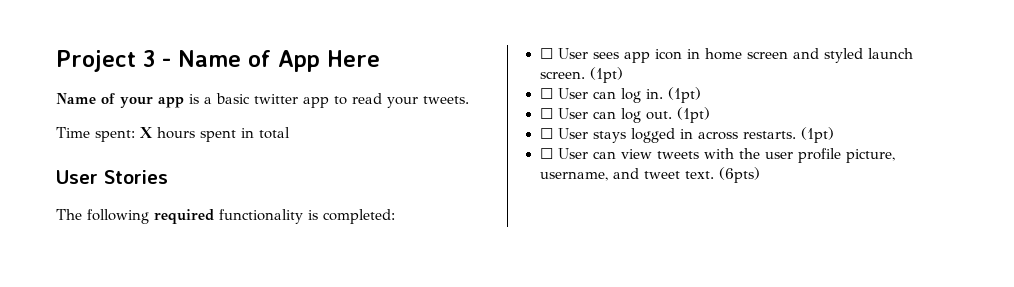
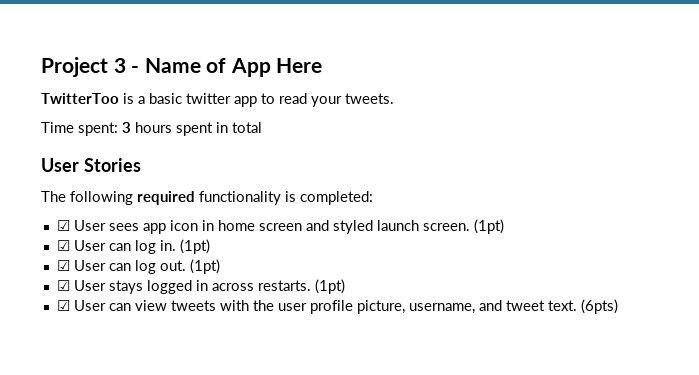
[56,93,184,108] Name of your app -> [41,93,119,104] TwitterToo
[140,127,153,138] X -> [122,122,131,133] 3
[539,48,553,59] ☐ -> [56,220,70,231] ☑
[539,88,553,99] ☐ -> [56,240,70,251] ☑
[539,108,553,119] ☐ -> [56,260,70,271] ☑
[539,128,553,139] ☐ -> [56,280,70,291] ☑
[539,148,553,159] ☐ -> [56,300,70,311] ☑

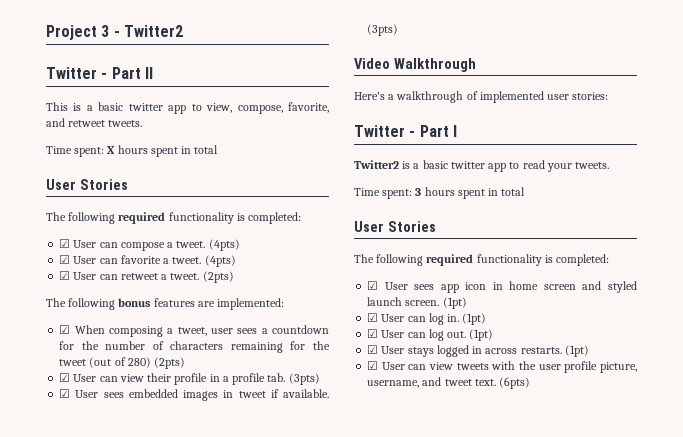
[144,58,323,77] [41,93,119,104] Name of App Here // TwitterToo -> [123,25,183,37] [46,67,153,79] [46,102,329,114] [46,118,143,127] [46,145,219,157] [46,179,128,190] [46,212,302,224] [59,239,240,251] [59,255,236,267] [59,271,234,283] [46,298,285,310] [59,325,329,337] [59,341,330,353] [59,357,186,369] [59,373,320,385] [59,389,329,401] [367,24,399,36] [354,58,476,72] [354,91,609,103] [354,125,457,137] [354,160,399,169] Twitter2 // Twitter - Part II // This is a basic twitter app to view, compose, favorite, and retweet tweets. // Time spent: X hours spent in total // User Stories // The following required functionality is completed: // ☑ User can compose a tweet. (4pts) // ☑ User can favorite a tweet. (4pts) // ☑ User can retweet a tweet. (2pts) // The following bonus features are implemented: // ☑ When composing a tweet, user sees a countdown for the number of characters remaining for the tweet (out of 280) (2pts) // ☑ User can view their profile in a profile tab. (3pts) // ☑ User sees embedded images in tweet if available. (3pts) // Video Walkthrough // Here's a walkthrough of implemented user stories: // Twitter - Part I // Twitter2

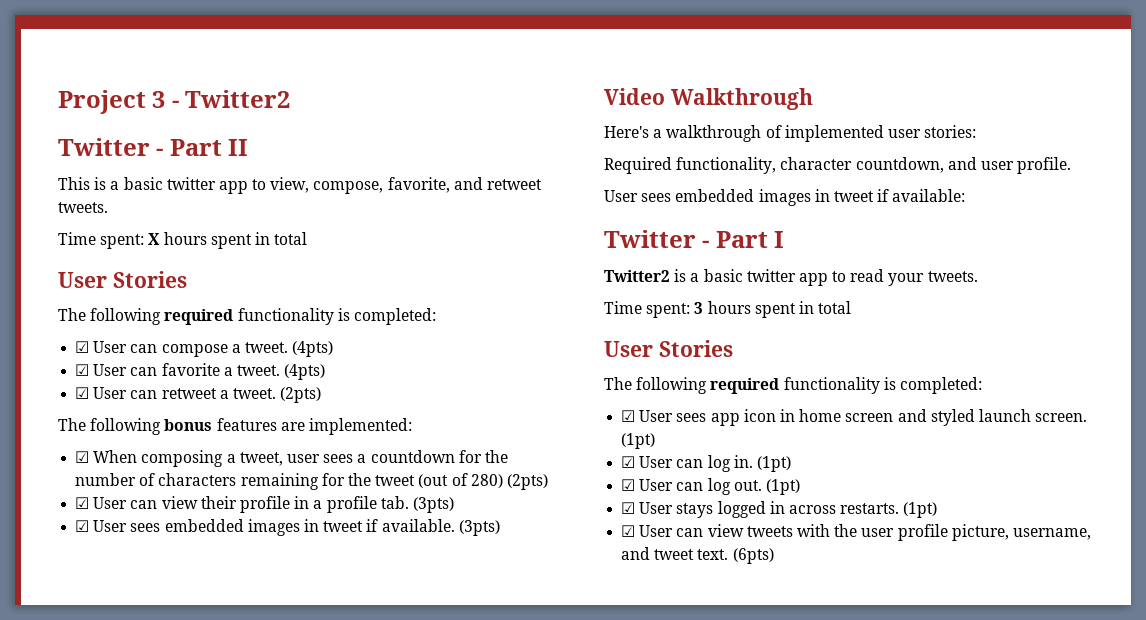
(609, 96) none -> [604,157,1072,174] [604,189,966,206] // Required functionality, character countdown, and user profile. // User sees embedded images in tweet if available:

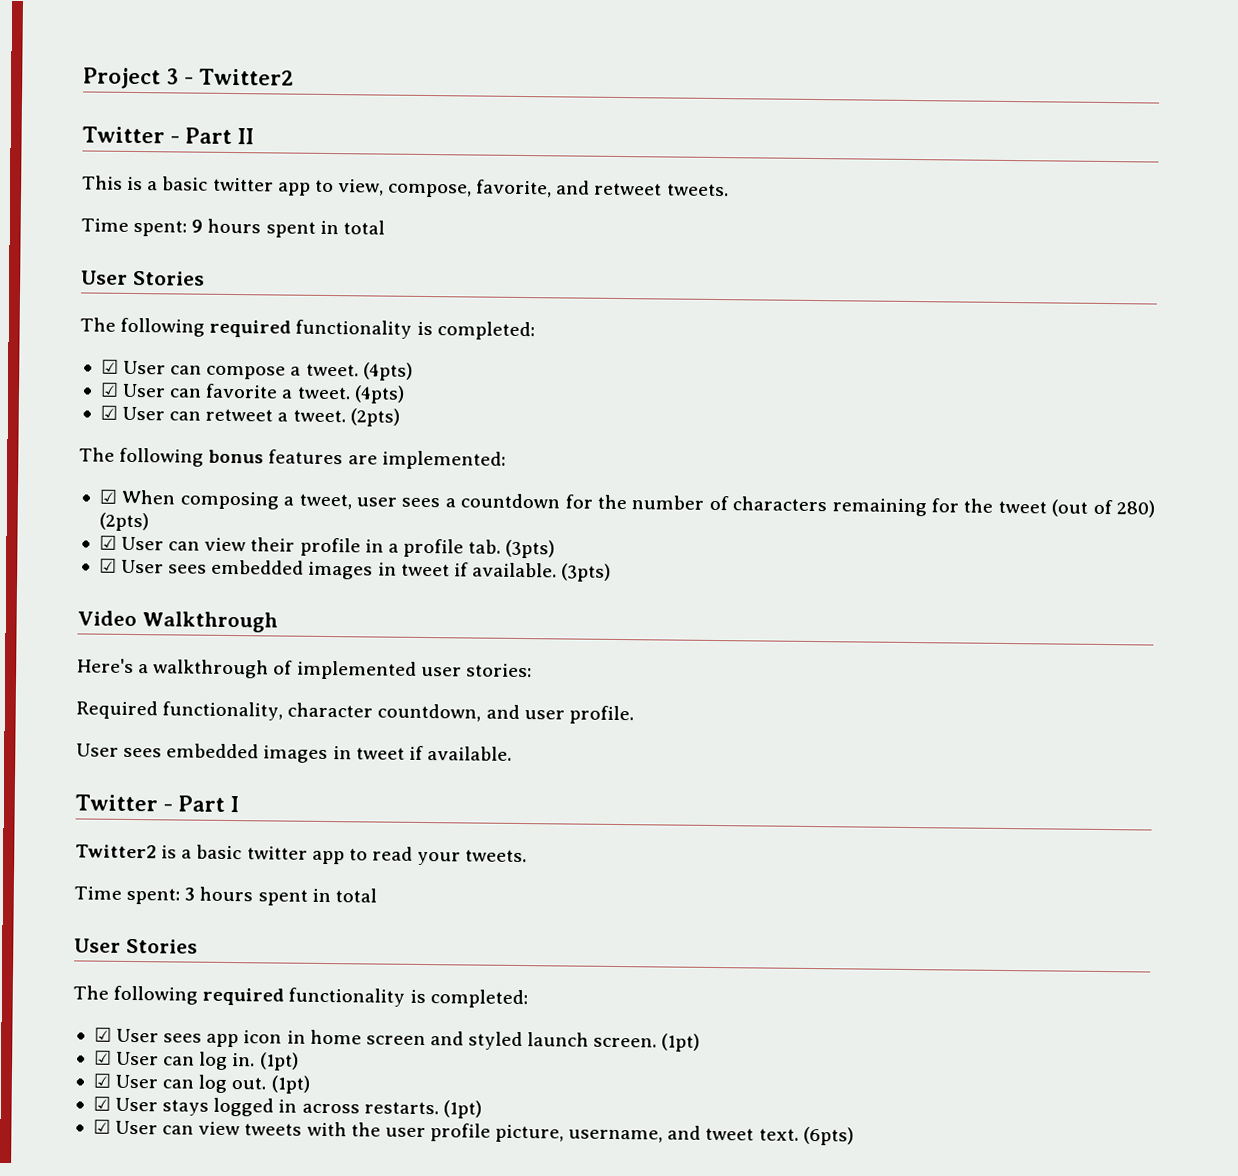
[148,233,161,245] X -> [191,219,204,233] 9
[892,189,966,202] available: -> [426,746,512,761] available.

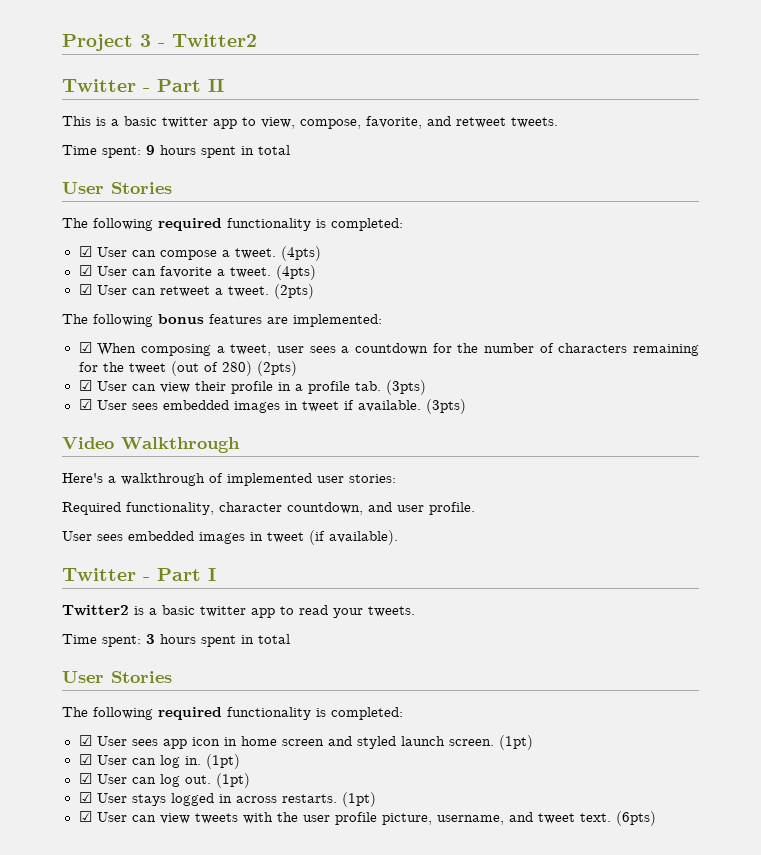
[408,745,512,761] if available. -> [309,530,398,545] (if available).

